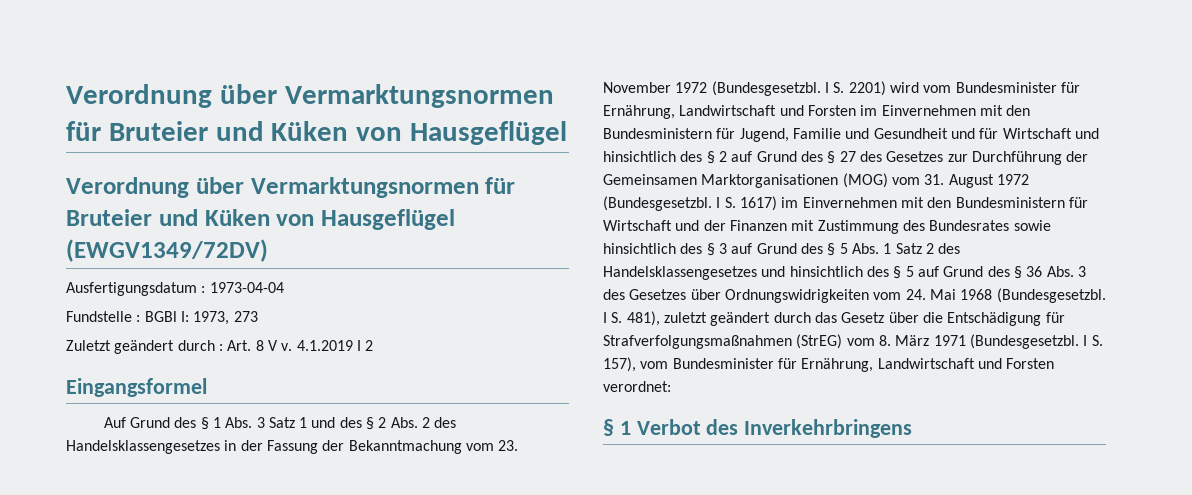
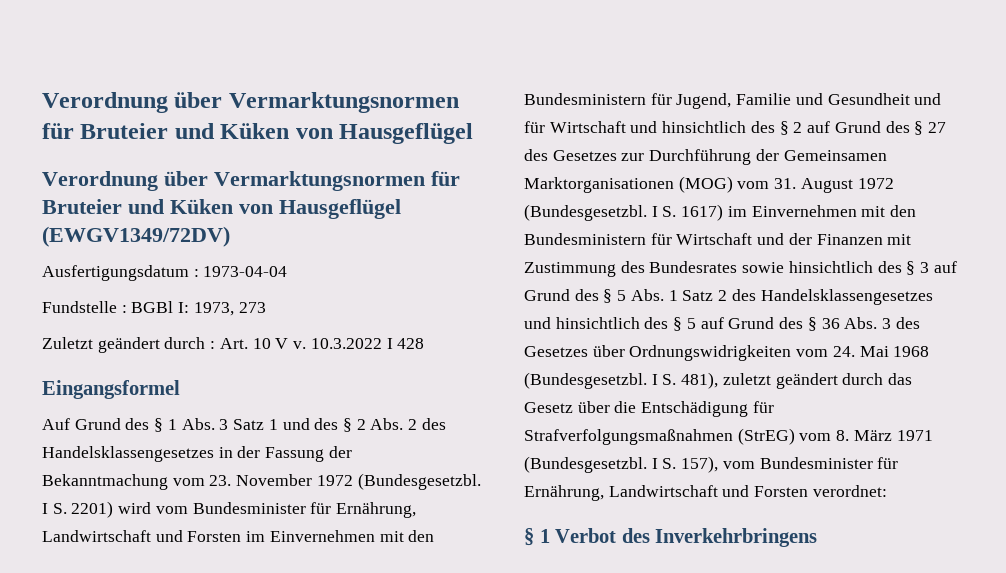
[255,340,264,351] 8 -> [252,338,271,349] 10
[296,340,374,351] 4.1.2019 I 2 -> [310,338,425,349] 10.3.2022 I 428

